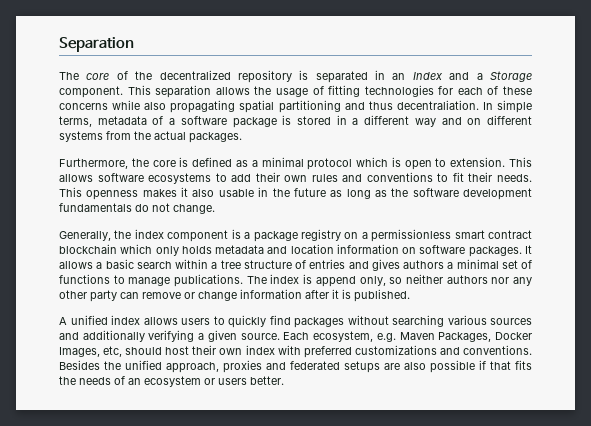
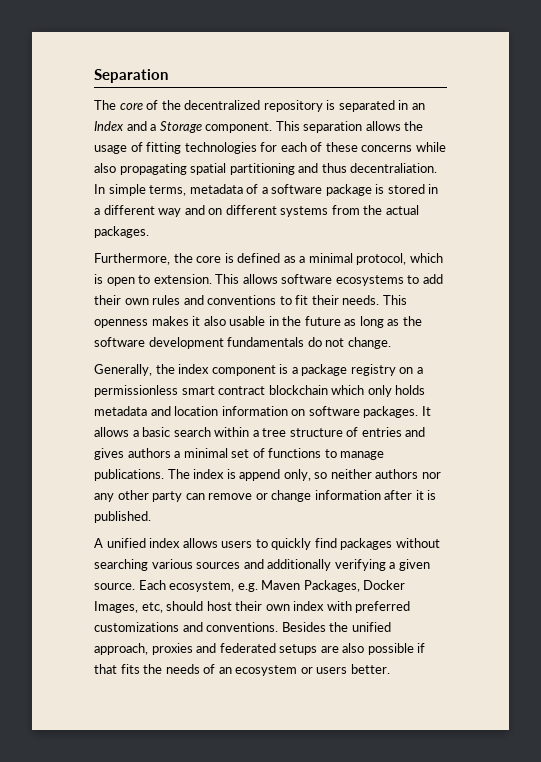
[307,158,353,170] protocol -> [356,253,407,265] protocol,

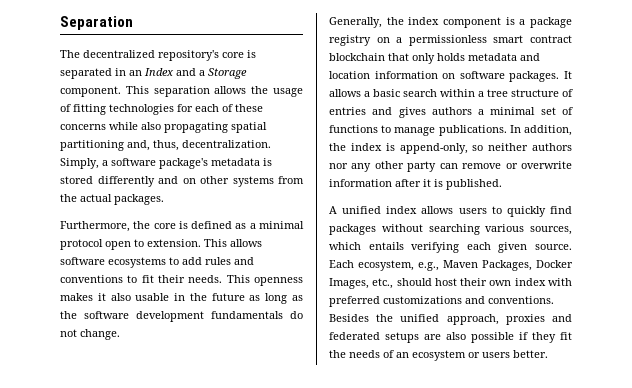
[119,100,323,112] core of the decentralized repository -> [83,50,244,61] decentralized repository's core
[298,163,438,173] [94,184,439,196] [94,205,182,217] and thus decentraliation. In simple terms, metadata of a software package is stored in a different way -> [127,140,271,151] [60,158,272,169] [60,176,155,187] and, thus, decentralization. Simply, a software package's metadata is stored differently
[225,205,277,215] different -> [200,176,229,184] other
[356,253,443,265] [94,274,103,284] protocol, which is -> [60,239,103,250] protocol
[94,295,149,305] their own -> (202, 261) none
[331,385,365,395] which -> [388,53,409,61] that
[167,469,311,481] The index is append only, -> [509,125,572,136] [329,143,468,154] In addition, the index is append-only,
[271,490,312,502] change -> [521,161,572,169] overwrite
[196,559,396,571] sources and additionally verifying a -> [530,226,572,235] [329,242,491,253] sources, which entails verifying each
[237,583,258,592] e.g. -> [418,262,439,271] e.g.,
[141,602,163,613] etc, -> [372,278,394,289] etc.,
[94,664,140,674] that fits -> [532,332,572,343] they fit

